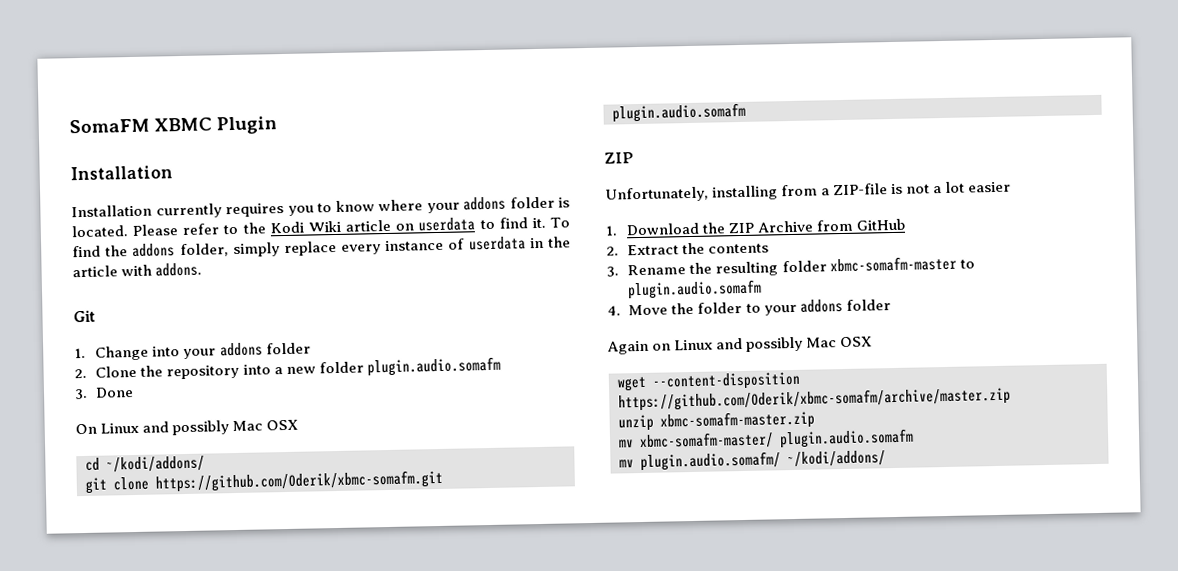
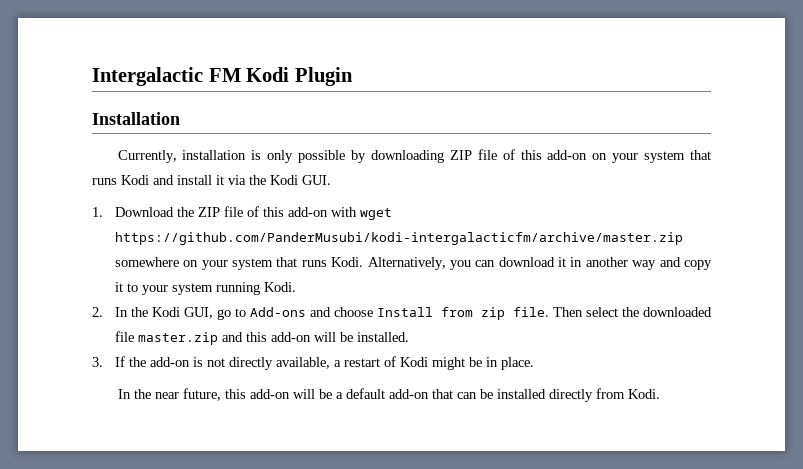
[69,117,213,134] SomaFM XBMC -> [92,67,290,86] Intergalactic FM Kodi
[71,196,570,219] [71,217,571,238] [72,236,571,258] [72,262,203,278] [73,309,96,323] [74,342,311,361] [74,356,501,380] [74,386,135,400] [75,419,299,436] [85,455,205,473] [85,469,443,494] [612,102,746,123] [604,152,634,164] [605,181,1012,203] [605,218,905,236] [606,242,770,256] [606,255,975,277] [627,279,763,300] [607,299,891,316] [607,336,873,355] [617,371,801,392] [618,386,1011,412] [618,410,815,432] [619,428,914,451] [619,450,886,472] Installation currently requires you to know where your addons folder is located. Please refer to the Kodi Wiki article on userdata to find it. To find the addons folder, simply replace every instance of userdata in the article with addons. // Git // 1. Change into your addons folder // 2. Clone the repository into a new folder plugin.audio.somafm // 3. Done // On Linux and possibly Mac OSX // cd ~/kodi/addons/ // git clone https://github.com/Oderik/xbmc-somafm.git plugin.audio.somafm // ZIP // Unfortunately, installing from a ZIP-file is not a lot easier // 1. Download the ZIP Archive from GitHub // 2. Extract the contents // 3. Rename the resulting folder xbmc-somafm-master to plugin.audio.somafm // 4. Move the folder to your addons folder // Again on Linux and possibly Mac OSX // wget --content-disposition https://github.com/Oderik/xbmc-somafm/archive/master.zip // unzip xbmc-somafm-master.zip // mv xbmc-somafm-master/ plugin.audio.somafm // mv plugin.audio.somafm/ ~/kodi/addons/ -> [117,149,712,163] [92,175,331,185] [92,206,392,220] [114,232,683,245] [114,257,712,270] [114,282,296,295] [92,307,712,320] [114,331,409,345] [92,356,534,370] [117,388,660,402] Currently, installation is only possible by downloading ZIP file of this add-on on your system that runs Kodi and install it via the Kodi GUI. // 1. Download the ZIP file of this add-on with wget https://github.com/PanderMusubi/kodi-intergalacticfm/archive/master.zip somewhere on your system that runs Kodi. Alternatively, you can download it in another way and copy it to your system running Kodi. // 2. In the Kodi GUI, go to Add-ons and choose Install from zip file. Then select the downloaded file master.zip and this add-on will be installed. // 3. If the add-on is not directly available, a restart of Kodi might be in place. // In the near future, this add-on will be a default add-on that can be installed directly from Kodi.

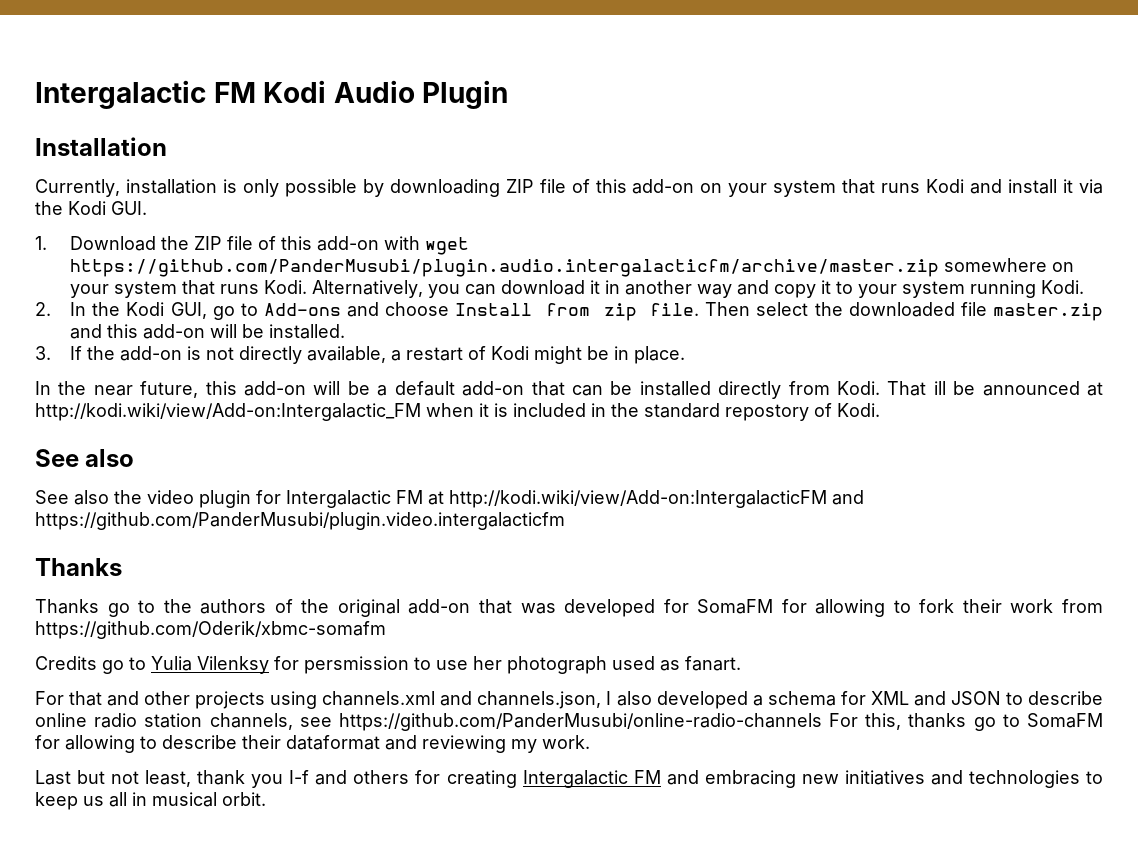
(290, 74) none -> [333,80,415,103] Audio
[114,232,683,245] https://github.com/PanderMusubi/kodi-intergalacticfm/archive/master.zip -> [70,259,940,277] https://github.com/PanderMusubi/plugin.audio.intergalacticfm/archive/master.zip
(660, 394) none -> [887,381,1103,396] [35,403,880,421] [35,449,135,467] [35,490,864,508] [35,512,565,530] [35,558,122,576] [35,599,1103,617] [35,621,386,639] [35,656,741,674] [35,691,1104,709] [35,713,1103,731] [35,735,590,753] [35,770,1103,788] [35,792,266,810] That ill be announced at http://kodi.wiki/view/Add-on:Intergalactic_FM when it is included in the standard repostory of Kodi. // See also // See also the video plugin for Intergalactic FM at http://kodi.wiki/view/Add-on:IntergalacticFM and https://github.com/PanderMusubi/plugin.video.intergalacticfm // Thanks // Thanks go to the authors of the original add-on that was developed for SomaFM for allowing to fork their work from https://github.com/Oderik/xbmc-somafm // Credits go to Yulia Vilenksy for persmission to use her photograph used as fanart. // For that and other projects using channels.xml and channels.json, I also developed a schema for XML and JSON to describe online radio station channels, see https://github.com/PanderMusubi/online-radio-channels For this, thanks go to SomaFM for allowing to describe their dataformat and reviewing my work. // Last but not least, thank you I-f and others for creating Intergalactic FM and embracing new initiatives and technologies to keep us all in musical orbit.

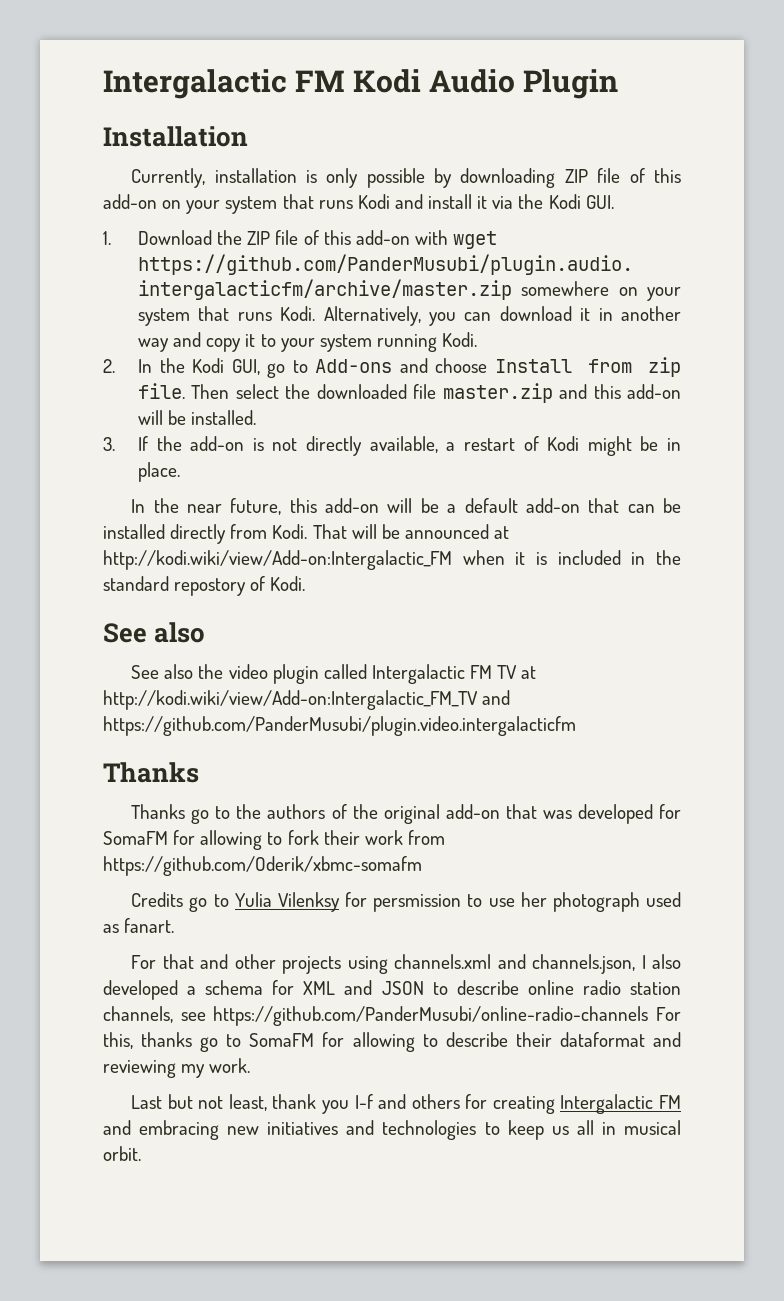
[933,381,946,395] ill -> [351,524,377,539] will
[256,490,827,508] for Intergalactic FM at http://kodi.wiki/view/Add-on:IntergalacticFM -> [323,664,537,684] [103,690,478,710] called Intergalactic FM TV at http://kodi.wiki/view/Add-on:Intergalactic_FM_TV

